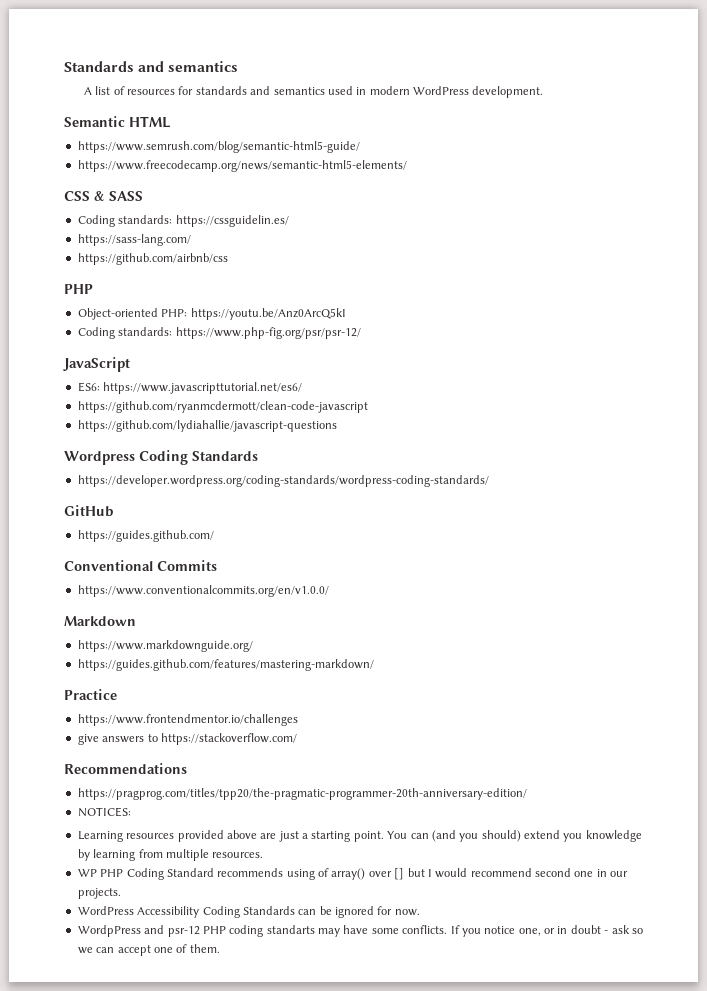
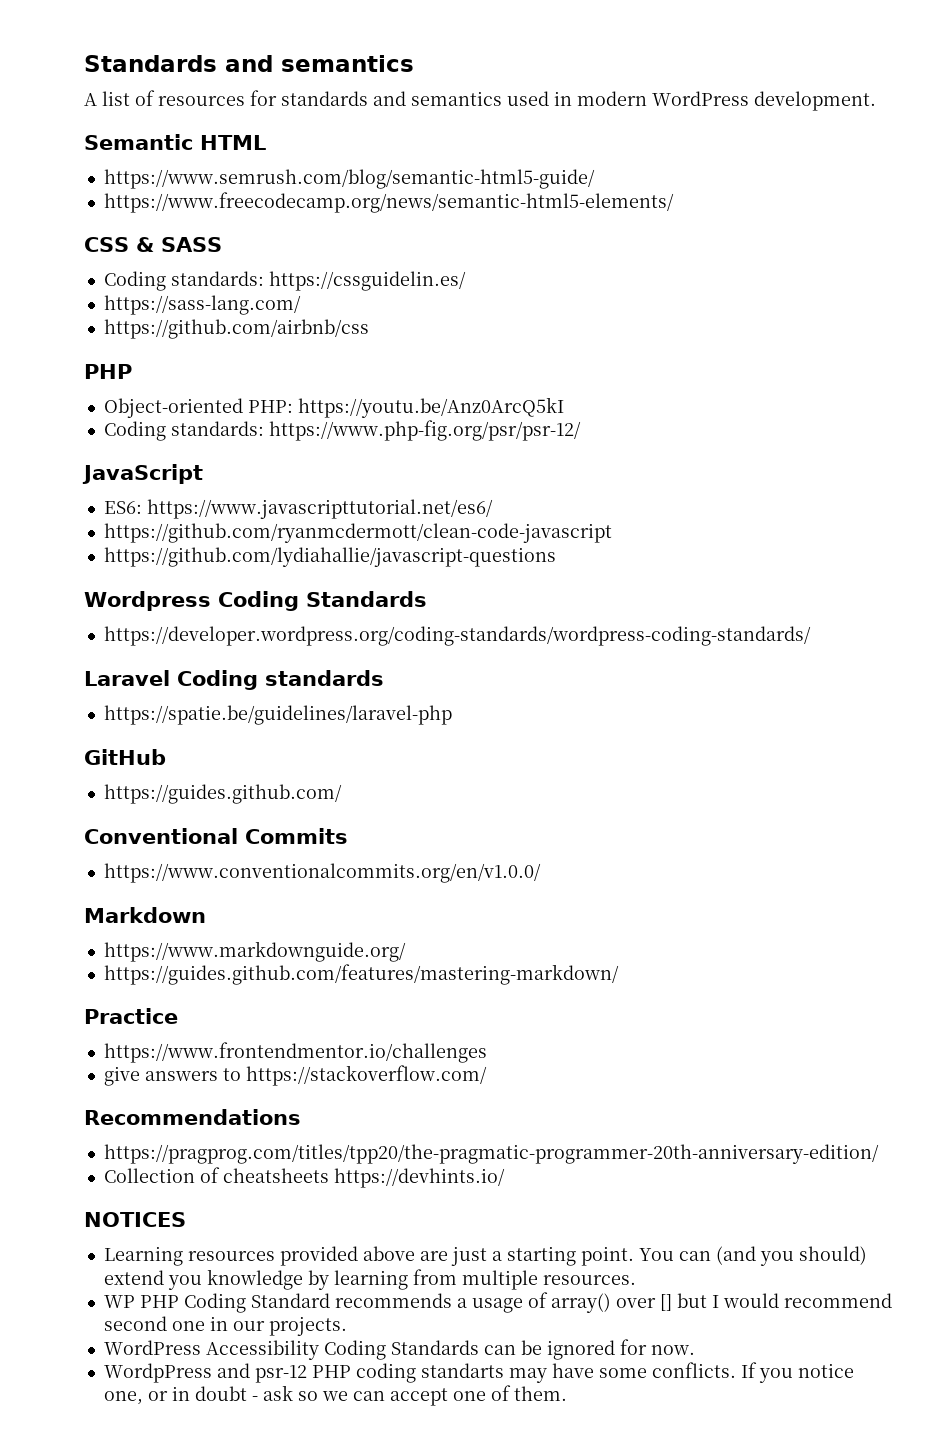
(489, 481) none -> [84,670,384,690] [103,705,452,725] // Laravel Coding standards // https://spatie.be/guidelines/laravel-php
[77,807,131,817] NOTICES: -> [103,1167,505,1188] [84,1212,186,1227] Collection of cheatsheets https://devhints.io/ // NOTICES
[286,869,315,880] using -> [456,1298,523,1313] a usage

